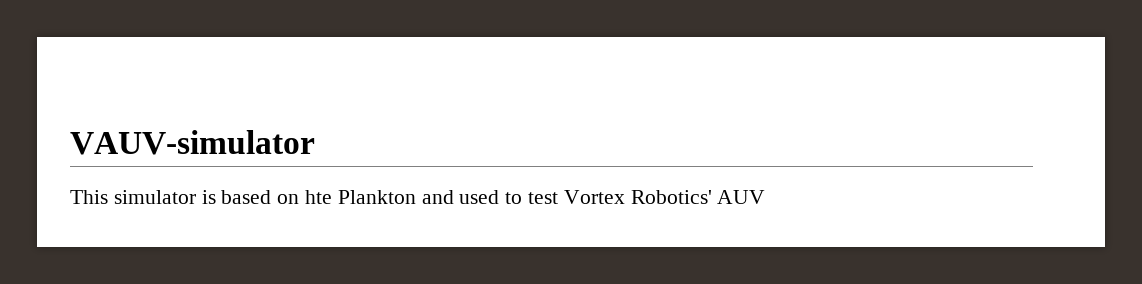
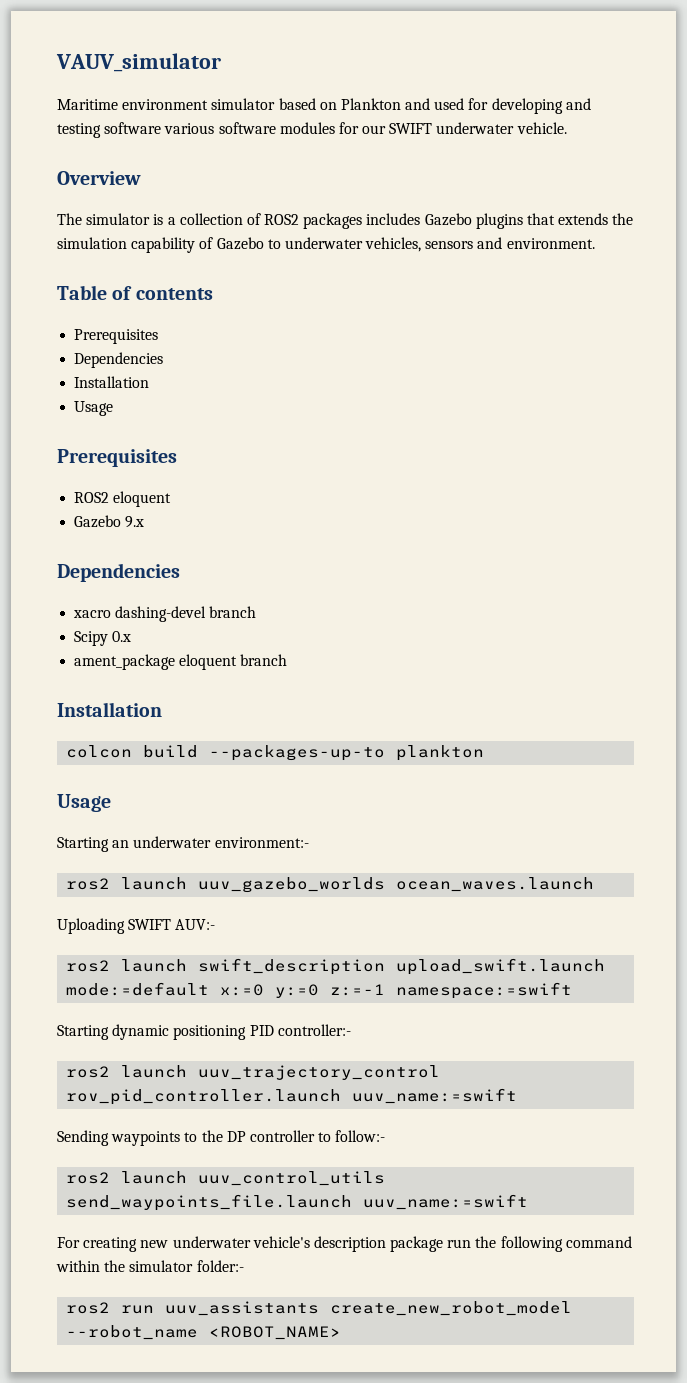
[70,130,315,155] [70,190,216,204] VAUV-simulator // This simulator is -> [56,53,221,72] [57,98,276,110] VAUV_simulator // Maritime environment simulator
[305,190,333,204] hte -> (337, 106) none
[505,190,766,204] to test Vortex Robotics' AUV -> [468,98,591,114] [57,122,567,138] [57,171,141,185] [57,213,634,229] [57,237,595,253] [57,285,213,300] [74,329,159,344] [74,352,164,368] [74,376,150,388] [74,401,114,416] [57,449,177,467] [74,491,172,507] [74,515,145,528] [57,563,180,582] [73,606,257,622] [74,631,132,646] [74,654,288,670] [57,702,162,717] [66,745,485,761] [57,794,111,812] [57,836,309,852] [66,877,595,893] [57,918,216,934] [66,958,606,975] [66,982,573,999] [57,1024,351,1040] [66,1065,441,1080] [66,1088,518,1105] [57,1130,386,1146] [66,1171,386,1186] [66,1194,529,1211] [57,1236,632,1252] [56,1260,244,1272] [66,1301,573,1316] [66,1325,342,1340] for developing and testing software various software modules for our SWIFT underwater vehicle. // Overview // The simulator is a collection of ROS2 packages includes Gazebo plugins that extends the simulation capability of Gazebo to underwater vehicles, sensors and environment. // Table of contents // Prerequisites // Dependencies // Installation // Usage // Prerequisites // ROS2 eloquent // Gazebo 9.x // Dependencies // xacro dashing-devel branch // Scipy 0.x // ament_package eloquent branch // Installation // colcon build --packages-up-to plankton // Usage // Starting an underwater environment:- // ros2 launch uuv_gazebo_worlds ocean_waves.launch // Uploading SWIFT AUV:- // ros2 launch swift_description upload_swift.launch mode:=default x:=0 y:=0 z:=-1 namespace:=swift // Starting dynamic positioning PID controller:- // ros2 launch uuv_trajectory_control rov_pid_controller.launch uuv_name:=swift // Sending waypoints to the DP controller to follow:- // ros2 launch uuv_control_utils send_waypoints_file.launch uuv_name:=swift // For creating new underwater vehicle's description package run the following command within the simulator folder:- // ros2 run uuv_assistants create_new_robot_model --robot_name <ROBOT_NAME>

